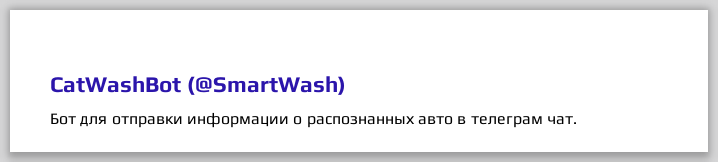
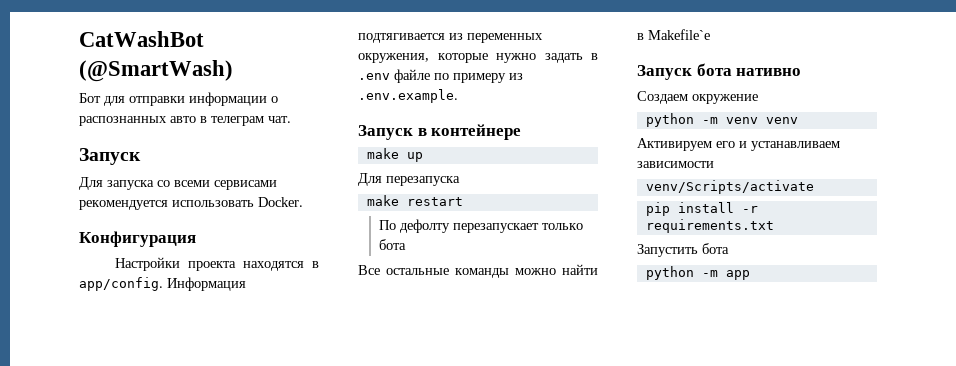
(577, 120) none -> [79,148,141,165] [79,177,277,190] [79,197,303,210] [79,231,196,247] [114,257,319,271] [79,277,246,291] [358,33,543,43] [358,53,598,63] [358,69,523,83] [358,89,458,103] [358,124,522,140] [366,148,423,162] [358,173,460,186] [366,195,463,206] [378,219,583,233] [378,239,406,250] [358,264,598,278] [637,29,710,40] [637,63,802,80] [637,91,758,104] [645,113,798,127] [637,138,840,151] [637,161,714,168] [645,180,814,194] [645,202,758,216] [645,219,774,233] [637,243,729,257] [645,266,750,280] // Запуск // Для запуска со всеми сервисами рекомендуется использовать Docker. // Конфигурация // Настройки проекта находятся в app/config. Информация подтягивается из переменных окружения, которые нужно задать в .env файле по примеру из .env.example. // Запуск в контейнере // make up // Для перезапуска // make restart // По дефолту перезапускает только бота // Все остальные команды можно найти в Makefile`e // Запуск бота нативно // Создаем окружение // python -m venv venv // Активируем его и устанавливаем зависимости // venv/Scripts/activate // pip install -r requirements.txt // Запустить бота // python -m app

